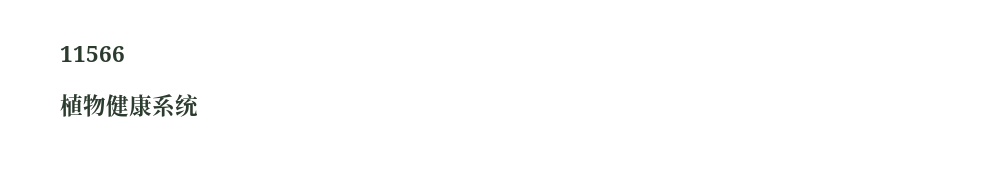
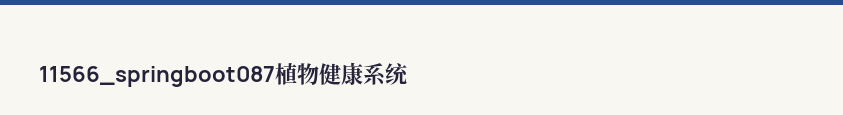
[60,46,125,62] 11566 // -> [39,66,275,87] 11566_springboot087

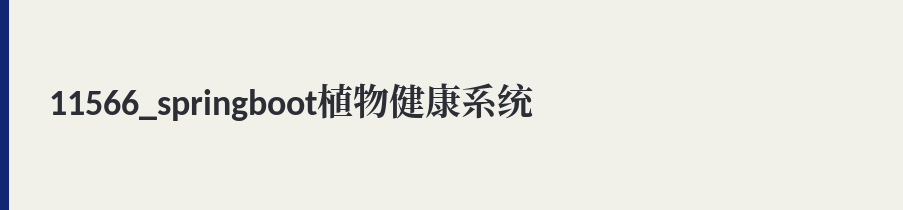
[39,66,275,87] 11566_springboot087 -> [49,89,317,121] 11566_springboot

